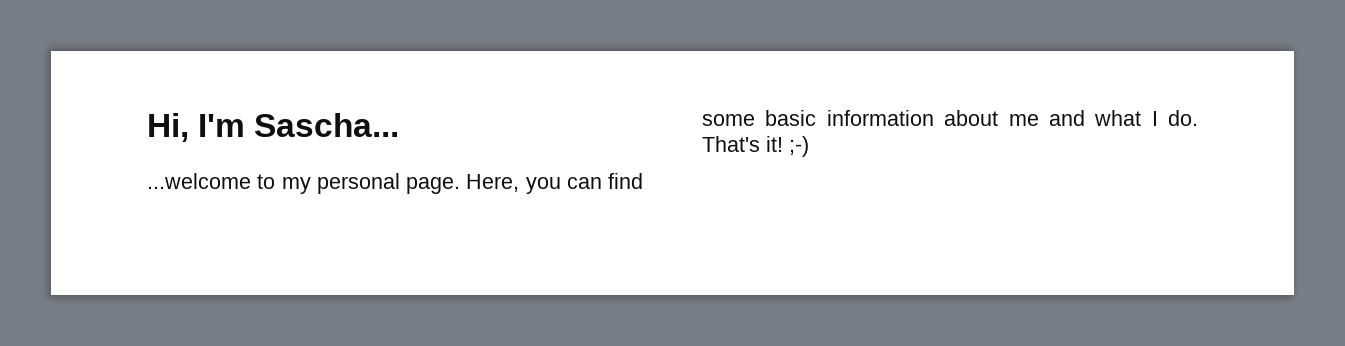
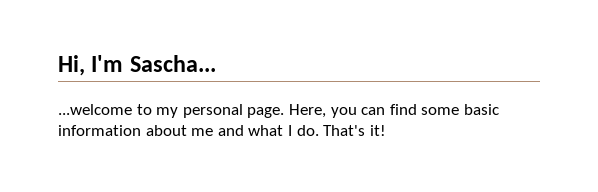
[789,136,809,157] ;-) -> (386, 130) none

